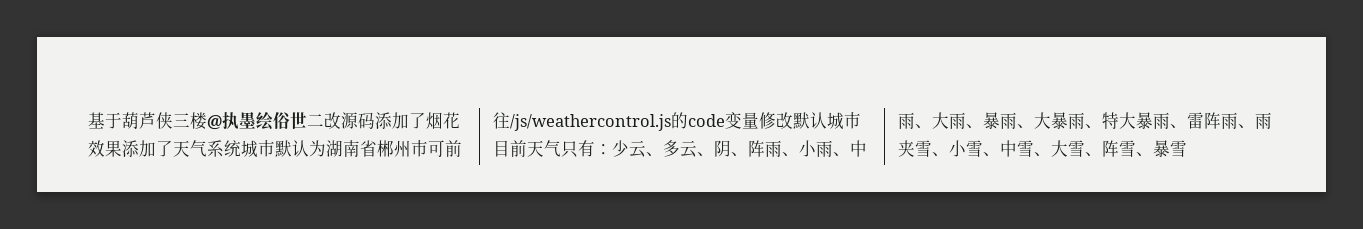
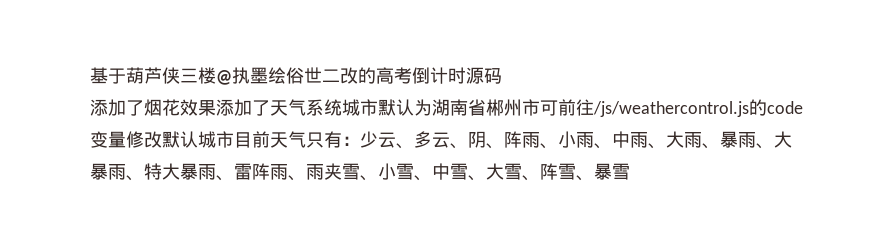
(341, 120) none -> [358,67,466,84] 的高考倒计时
(375, 120) none -> (502, 76) //

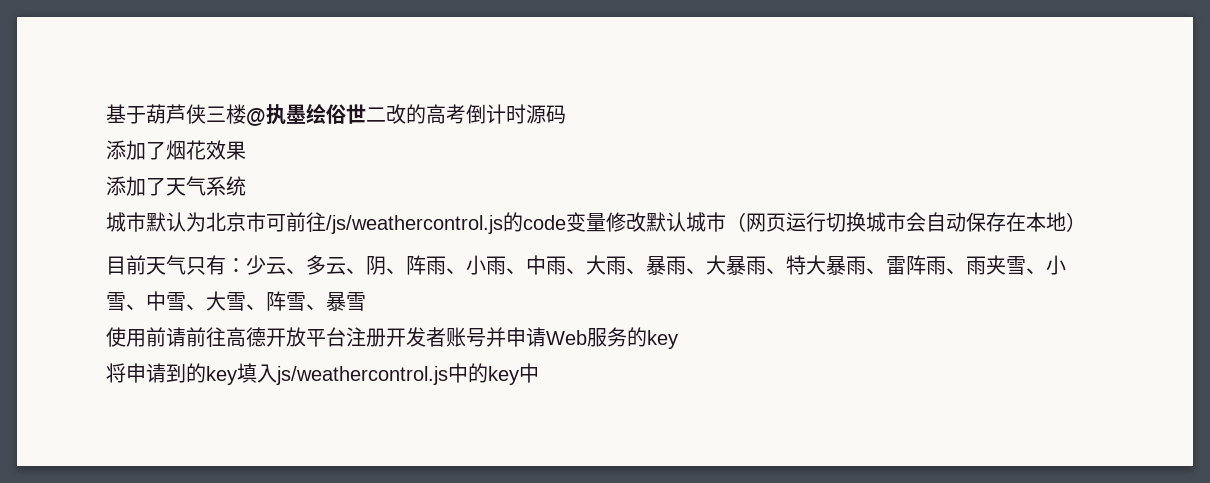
(216, 108) none -> (246, 150) //
(342, 107) none -> (246, 186) //
[432,99,522,116] 湖南省郴州 -> [206,212,246,232] 北京
(234, 139) none -> [726,212,1086,232] （网页运行切换城市会自动保存在本地） //
(630, 171) none -> [106,327,678,349] [106,363,539,385] // 使用前请前往高德开放平台注册开发者账号并申请Web服务的key // 将申请到的key填入js/weathercontrol.js中的key中

